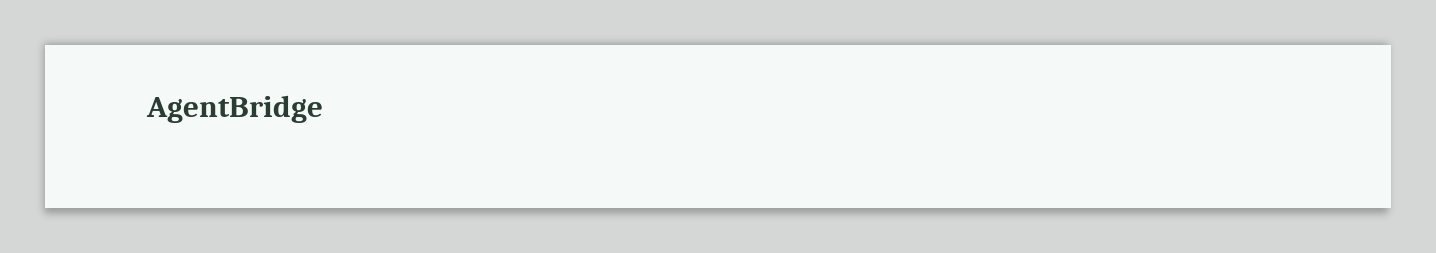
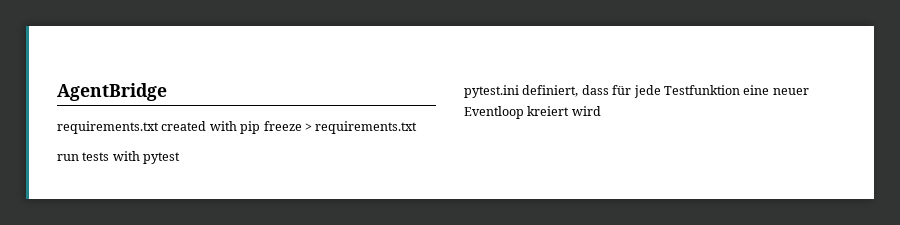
(323, 109) none -> [57,121,418,134] [57,151,181,164] [464,85,809,98] [464,106,601,119] // requirements.txt created with pip freeze > requirements.txt // run tests with pytest // pytest.ini definiert, dass für jede Testfunktion eine neuer Eventloop kreiert wird

